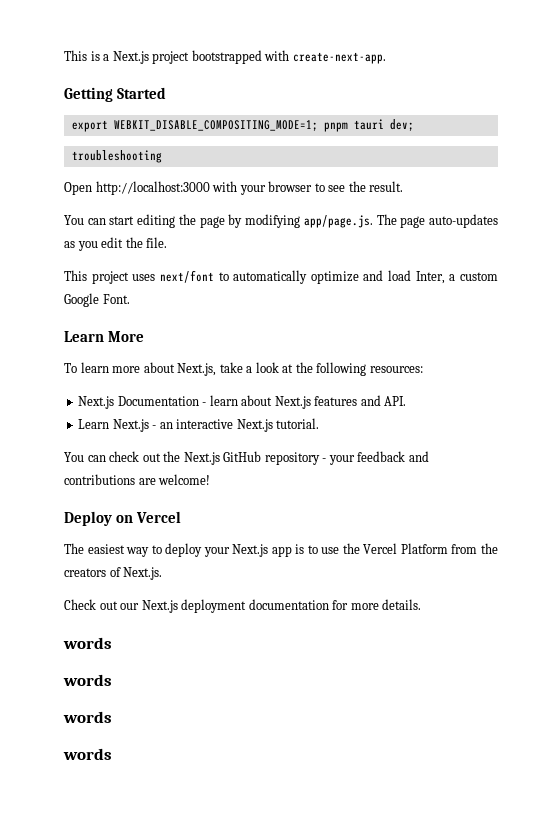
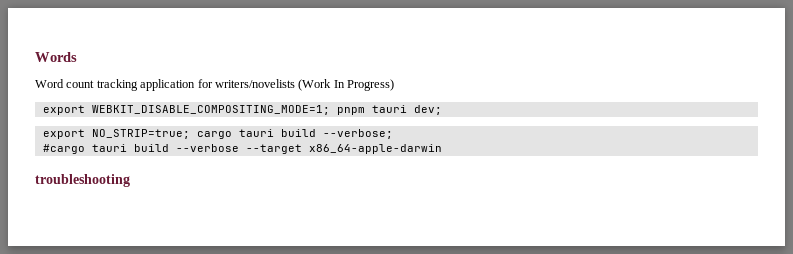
[64,50,386,64] [64,87,167,102] This is a Next.js project bootstrapped with create-next-app. // Getting Started -> [35,52,77,62] [35,79,394,91] Words // Word count tracking application for writers/novelists (Work In Progress)
[71,150,162,163] [64,181,404,195] [64,214,498,228] [64,237,168,251] [64,270,498,284] [64,293,130,307] [64,331,145,342] [64,362,423,376] [78,395,407,409] [78,418,320,432] [64,451,429,465] [64,474,211,485] [64,511,182,526] [64,543,499,557] [64,567,163,580] [64,599,422,613] [63,637,112,649] [63,674,112,686] [63,711,112,723] [63,748,112,760] troubleshooting // Open http://localhost:3000 with your browser to see the result. // You can start editing the page by modifying app/page.js. The page auto-updates as you edit the file. // This project uses next/font to automatically optimize and load Inter, a custom Google Font. // Learn More // To learn more about Next.js, take a look at the following resources: // Next.js Documentation - learn about Next.js features and API. // Learn Next.js - an interactive Next.js tutorial. // You can check out the Next.js GitHub repository - your feedback and contributions are welcome! // Deploy on Vercel // The easiest way to deploy your Next.js app is to use the Vercel Platform from the creators of Next.js. // Check out our Next.js deployment documentation for more details. // words // words // words // words -> [42,129,393,139] [42,144,442,154] [35,174,130,187] export NO_STRIP=true; cargo tauri build --verbose; // #cargo tauri build --verbose --target x86_64-apple-darwin // troubleshooting

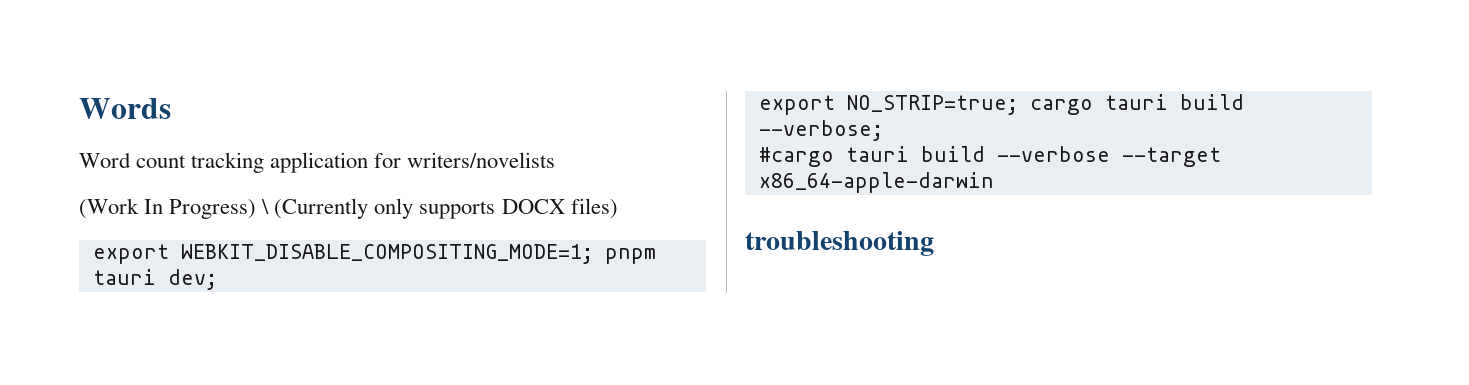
(295, 83) none -> (556, 160) //
(394, 85) none -> [261,198,618,219] \ (Currently only supports DOCX files)

